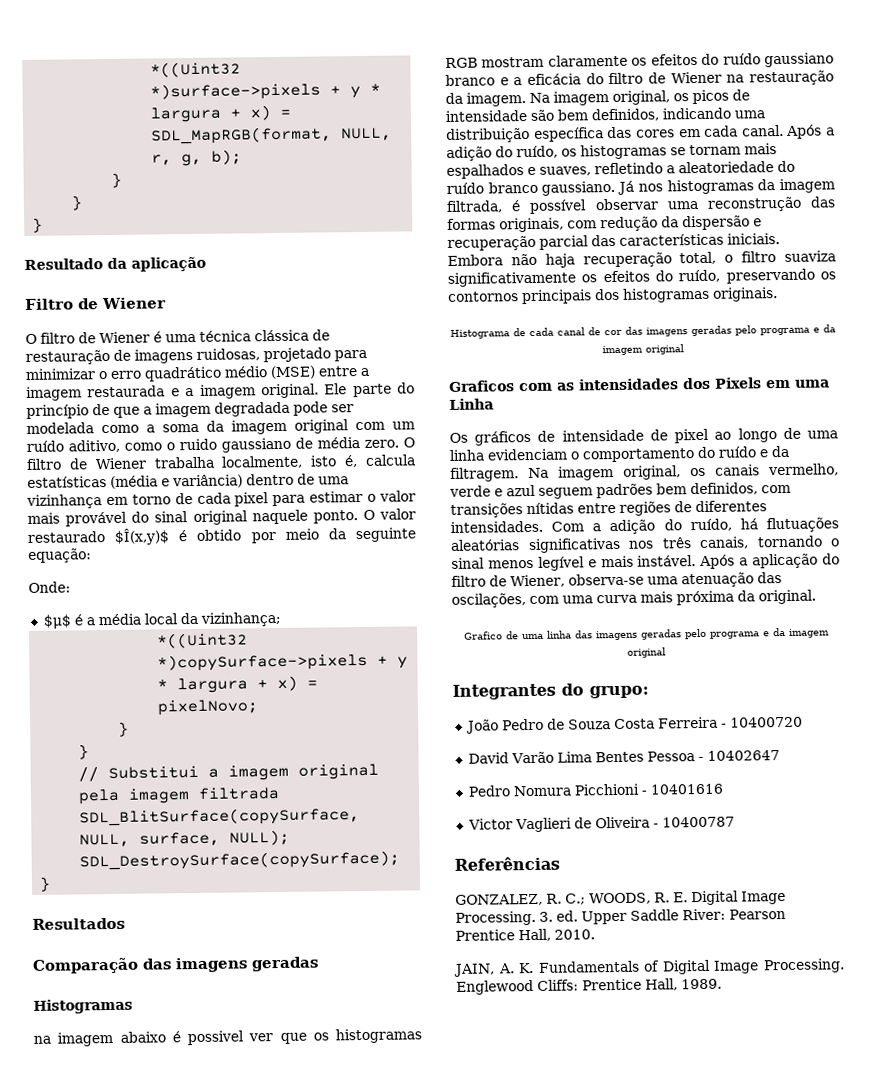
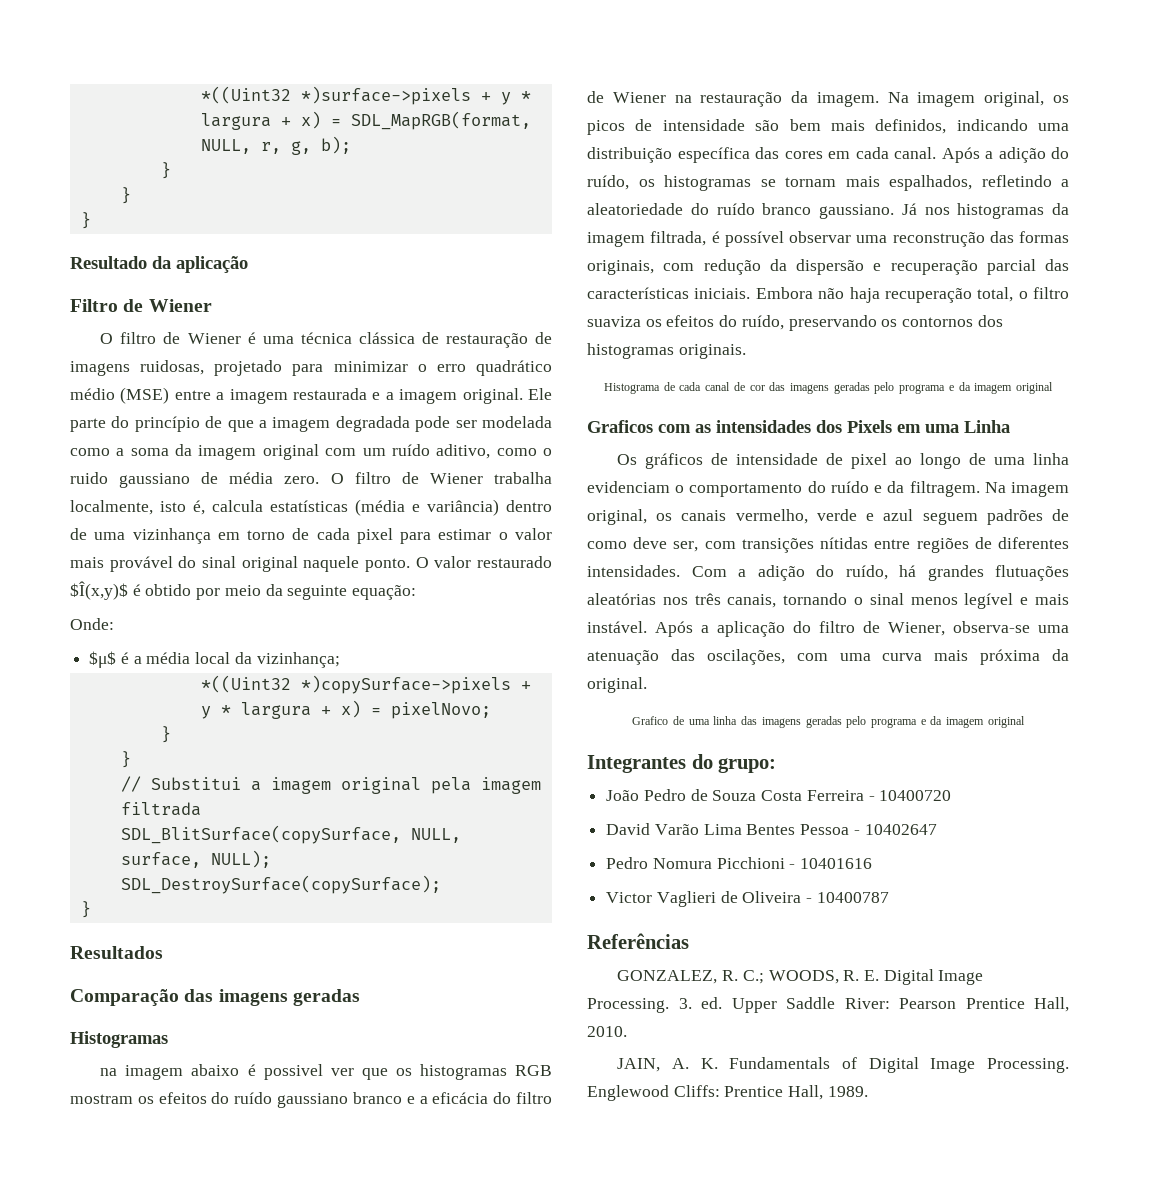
[547,54,628,67] claramente -> (133, 1099) none
(588, 115) none -> [830,120,865,131] mais
[446,164,591,179] espalhados e suaves, -> [889,175,972,191] espalhados,
[447,271,576,287] significativamente -> (641, 321) none
[521,289,592,305] principais -> (974, 322) none
[656,482,758,496] bem definidos, -> [1052,509,1069,521] [587,537,699,552] de como deve ser,
(758, 524) none -> [927,565,984,581] grandes
[527,537,621,554] significativas -> (656, 599) none

